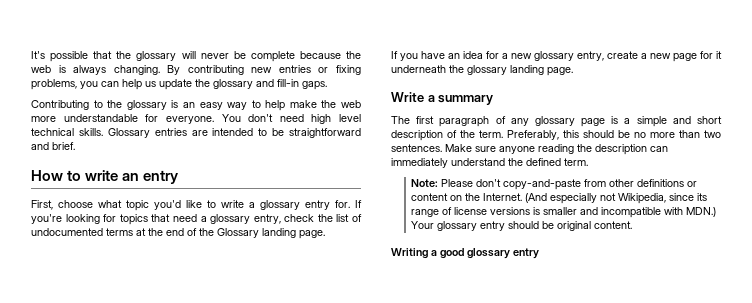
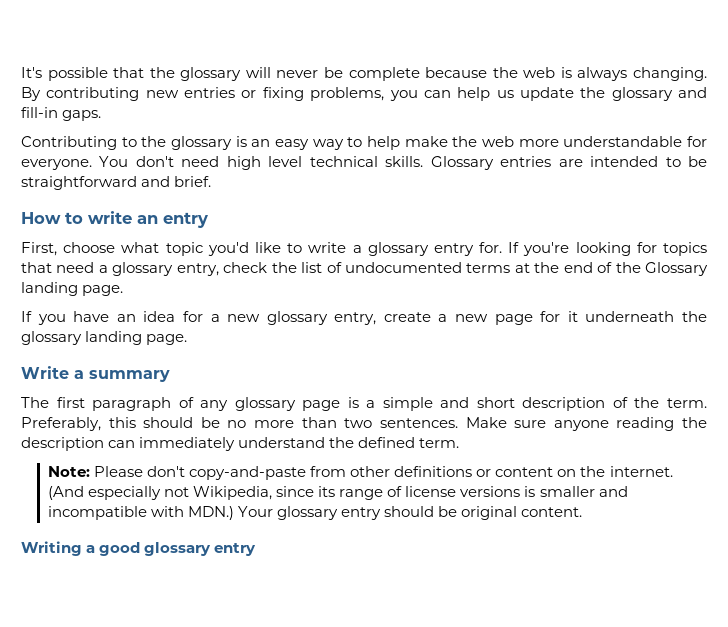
[483,193,523,201] Internet. -> [609,466,673,477] internet.

